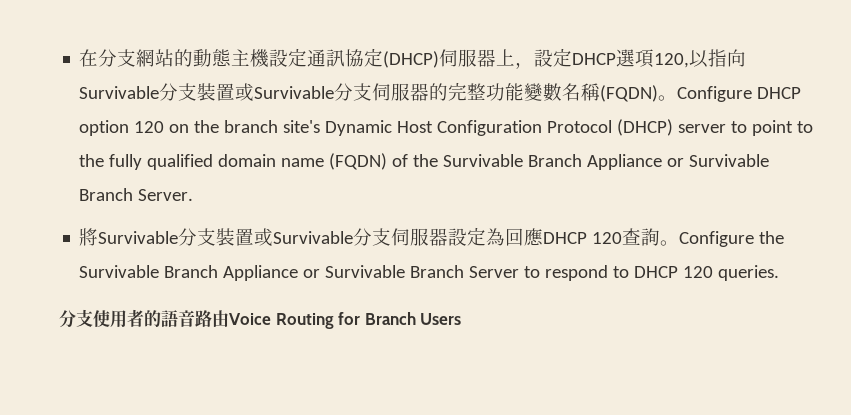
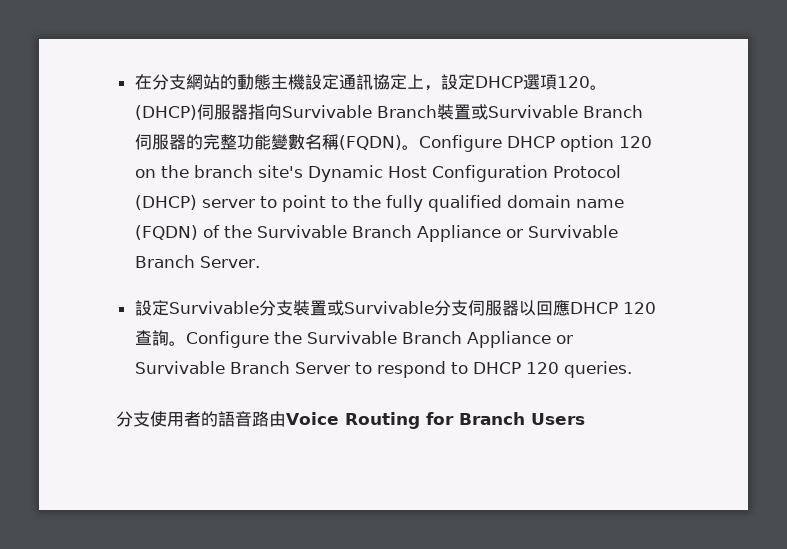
[383,49,497,68] (DHCP)伺服器 -> (407, 82) none
[654,50,709,68] 120,以 -> [556,76,607,90] [134,104,248,120] 120。(DHCP)伺服器
[159,83,373,101] 分支裝置或Survivable分支 -> [376,104,643,120] Branch裝置或Survivable Branch
[79,227,506,246] 將Survivable分支裝置或Survivable分支伺服器設定為 -> [134,300,536,316] 設定Survivable分支裝置或Survivable分支伺服器以

